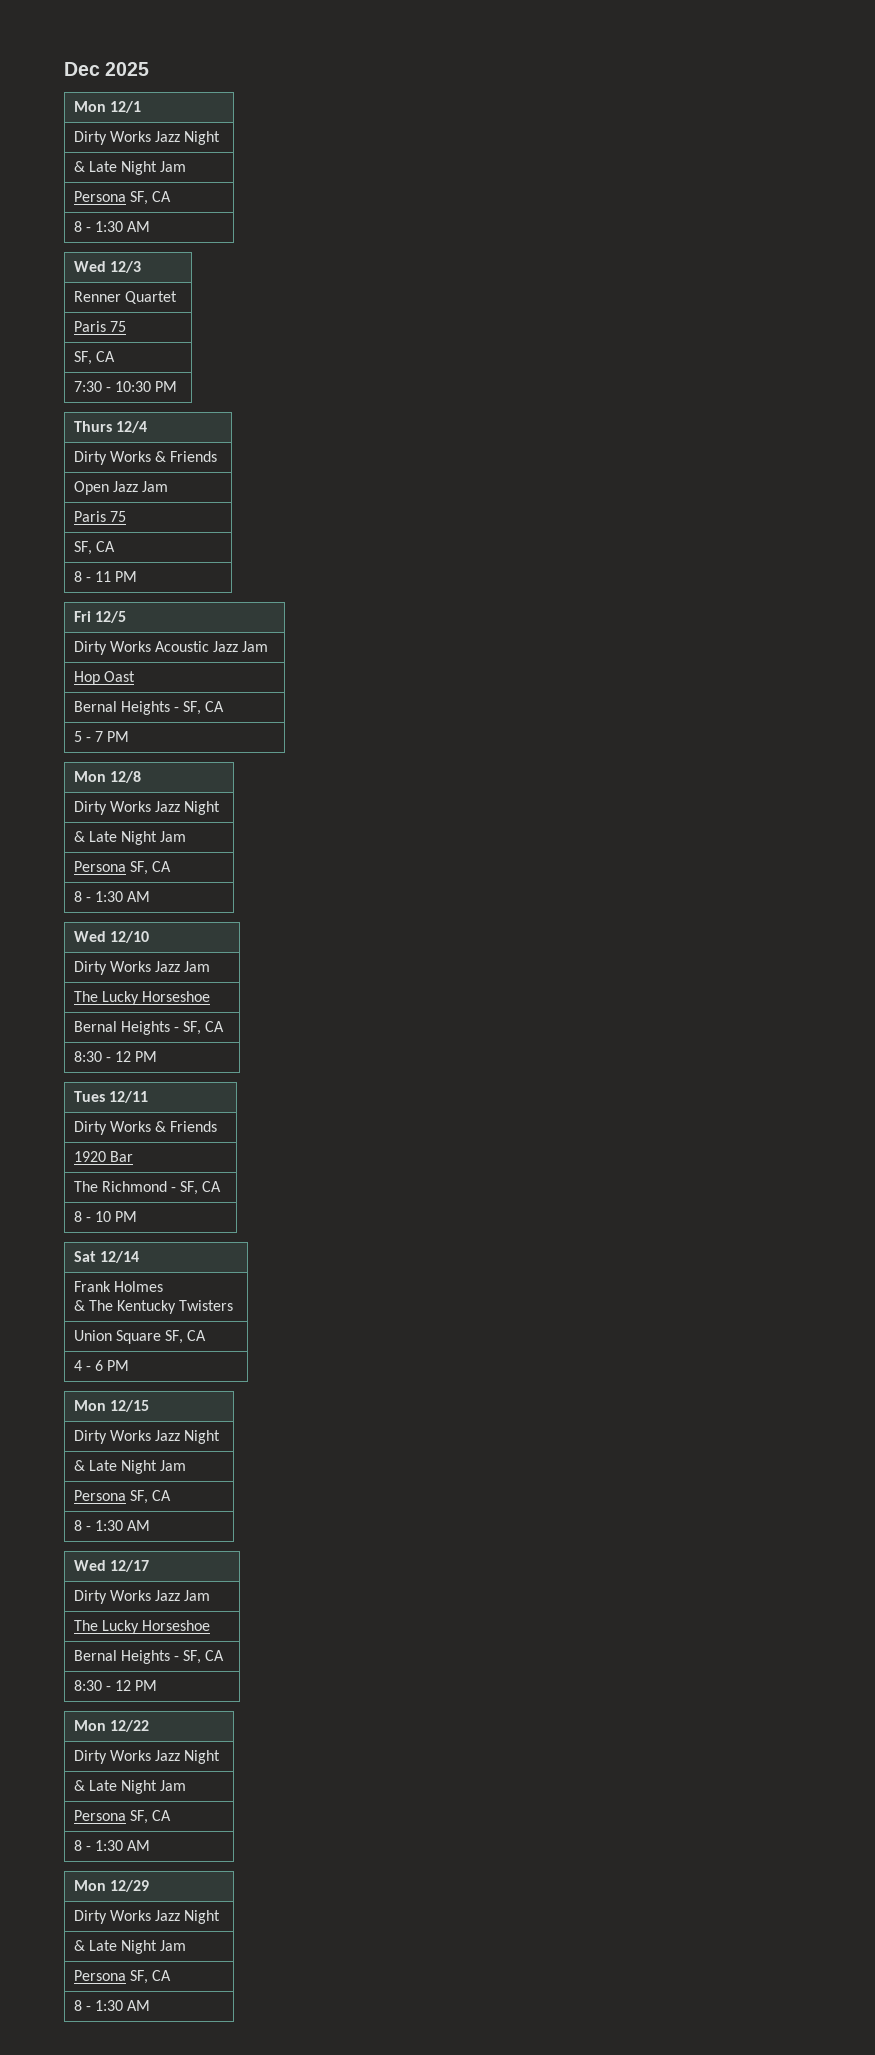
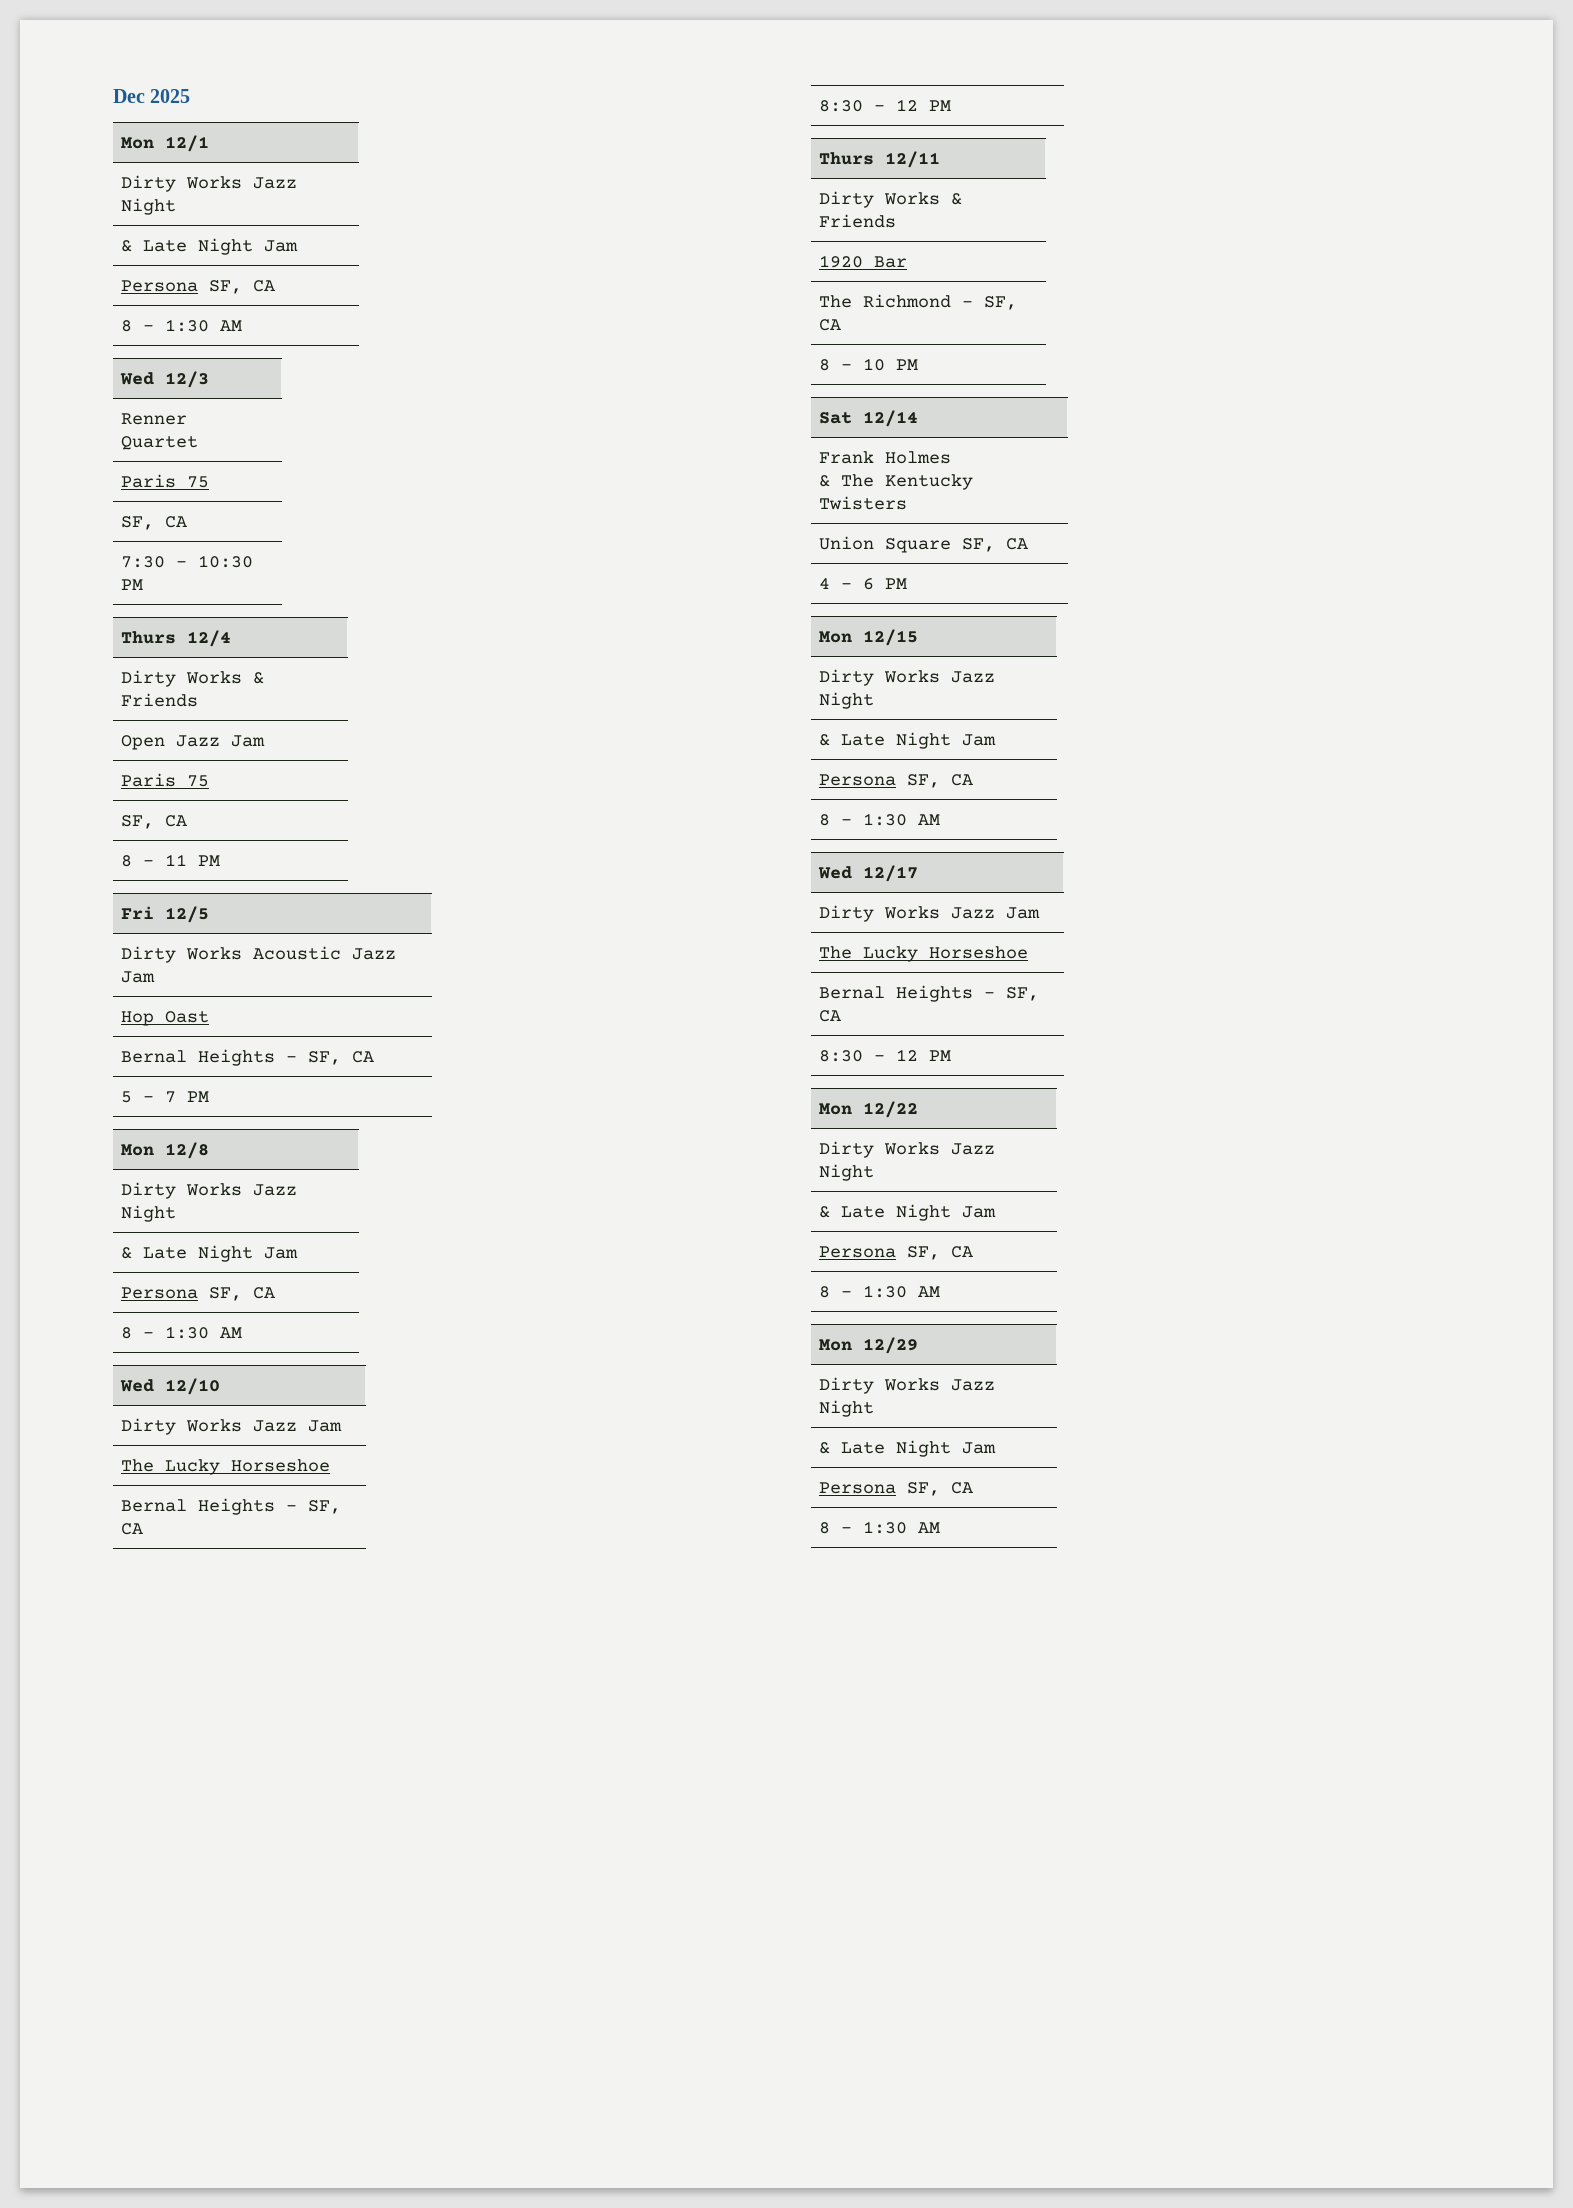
[73,1091,105,1102] Tues -> [819,152,875,165] Thurs

